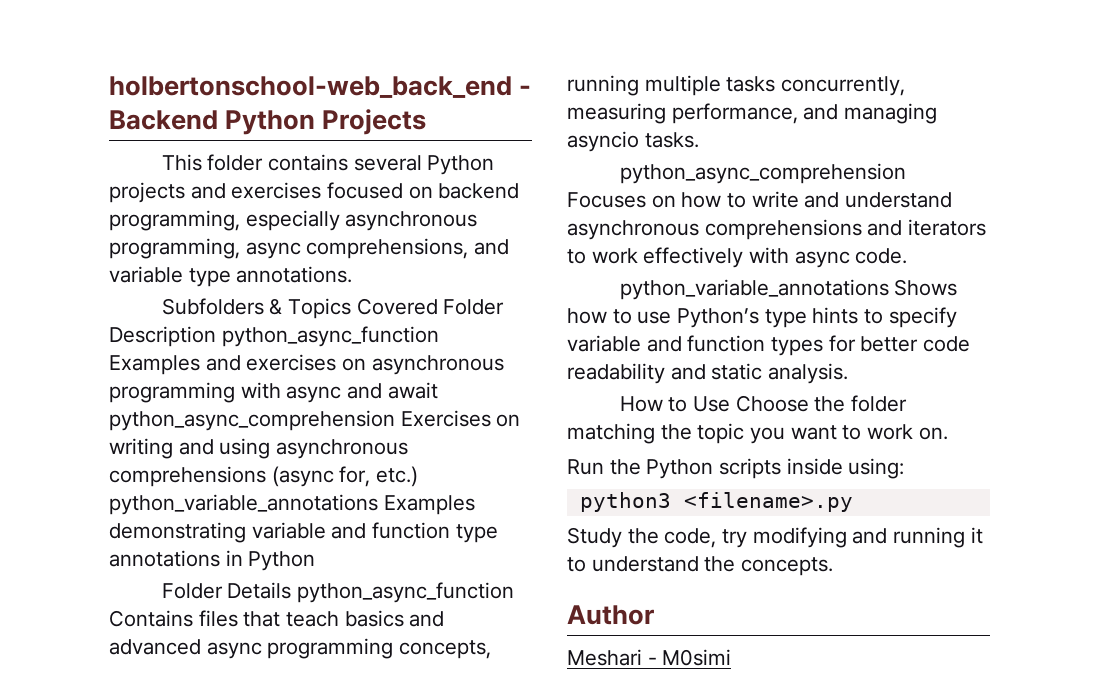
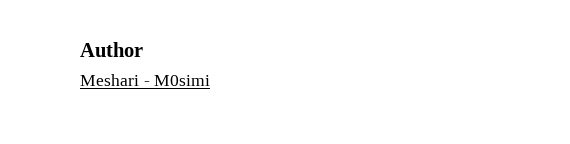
[109,76,532,98] [109,109,427,135] [161,154,495,175] [109,182,520,203] [109,210,478,231] [109,238,510,259] [109,266,353,287] [161,298,505,319] [109,326,439,347] [109,354,504,375] [109,382,438,403] [109,410,521,431] [109,438,409,459] [109,466,419,487] [109,494,475,515] [109,522,498,543] [109,550,316,571] [161,582,515,603] [109,610,445,627] [109,638,492,659] [567,75,906,96] [567,103,938,124] [567,131,699,152] [619,163,906,184] [567,191,953,208] [567,219,987,240] [567,247,908,268] [619,279,958,300] [567,307,957,328] [567,335,971,356] [567,363,849,384] [619,395,908,412] [567,423,948,444] [567,458,905,479] [579,492,853,512] [567,527,983,548] [567,556,834,576] holbertonschool-web_back_end - Backend Python Projects // This folder contains several Python projects and exercises focused on backend programming, especially asynchronous programming, async comprehensions, and variable type annotations. // Subfolders & Topics Covered Folder Description python_async_function Examples and exercises on asynchronous programming with async and await python_async_comprehension Exercises on writing and using asynchronous comprehensions (async for, etc.) python_variable_annotations Examples demonstrating variable and function type annotations in Python // Folder Details python_async_function Contains files that teach basics and advanced async programming concepts, running multiple tasks concurrently, measuring performance, and managing asyncio tasks. // python_async_comprehension Focuses on how to write and understand asynchronous comprehensions and iterators to work effectively with async code. // python_variable_annotations Shows how to use Python’s type hints to specify variable and function types for better code readability and static analysis. // How to Use Choose the folder matching the topic you want to work on. // Run the Python scripts inside using: // python3 <filename>.py // Study the code, try modifying and running it to understand the concepts. // -> (80, 49) none

